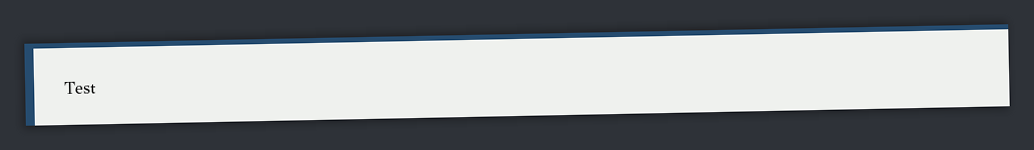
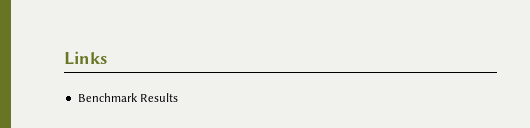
[64,81,97,95] Test -> [64,51,107,65] [77,93,179,102] Links // Benchmark Results

